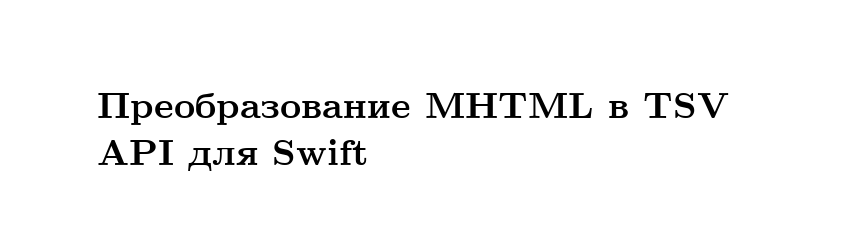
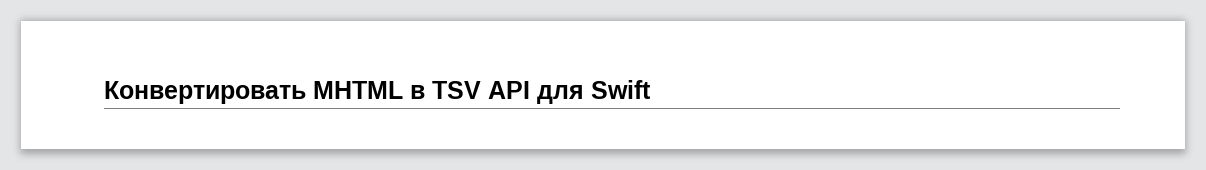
[97,93,411,125] Преобразование -> [104,81,306,104] Конвертировать

